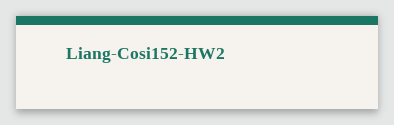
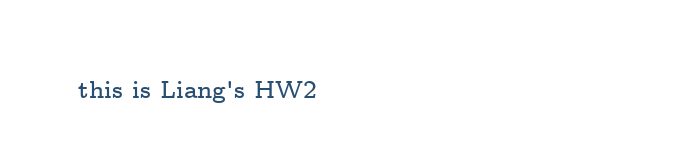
[66,47,225,63] Liang-Cosi152-HW2 -> [78,81,317,103] this is Liang's HW2

